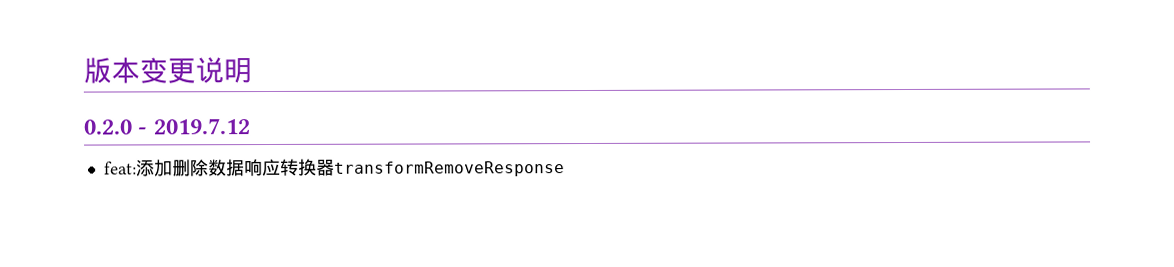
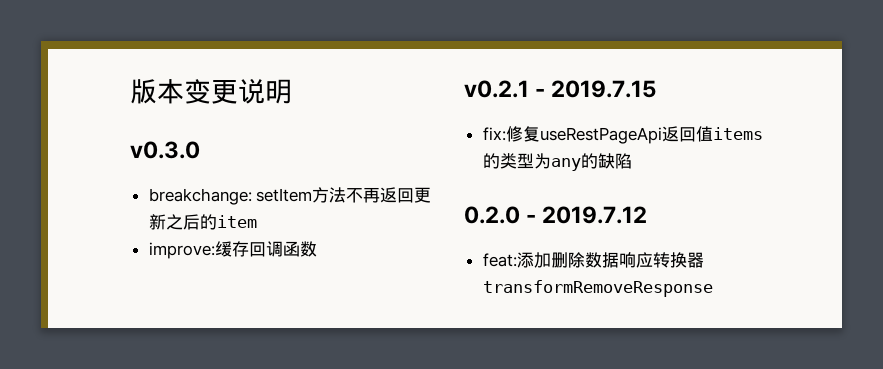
(252, 71) none -> [130,141,200,159] [148,187,432,205] [148,214,257,230] [148,241,317,259] [464,80,657,98] [482,126,763,144] [482,153,632,171] // v0.3.0 // breakchange: setItem方法不再返回更新之后的item // improve:缓存回调函数 // v0.2.1 - 2019.7.15 // fix:修复useRestPageApi返回值items的类型为any的缺陷

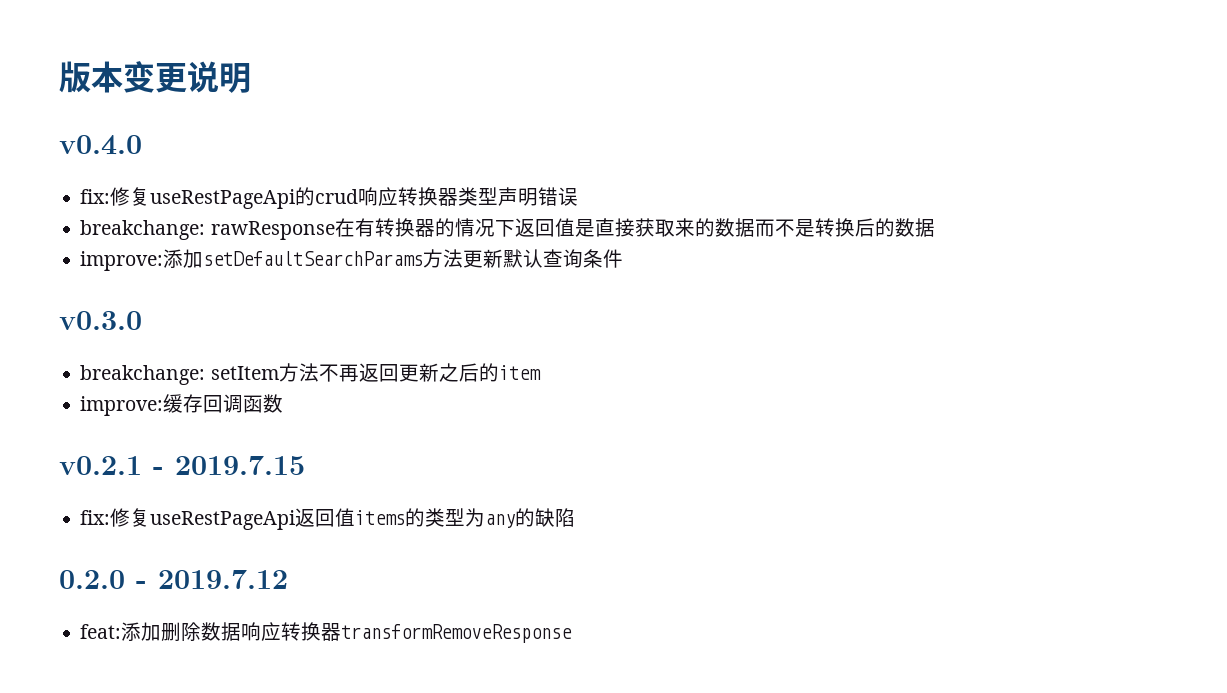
(292, 91) none -> [59,135,142,155] [80,187,579,209] [80,218,935,240] [80,249,624,271] // v0.4.0 // fix:修复useRestPageApi的crud响应转换器类型声明错误 // breakchange: rawResponse在有转换器的情况下返回值是直接获取来的数据而不是转换后的数据 // improve:添加setDefaultSearchParams方法更新默认查询条件

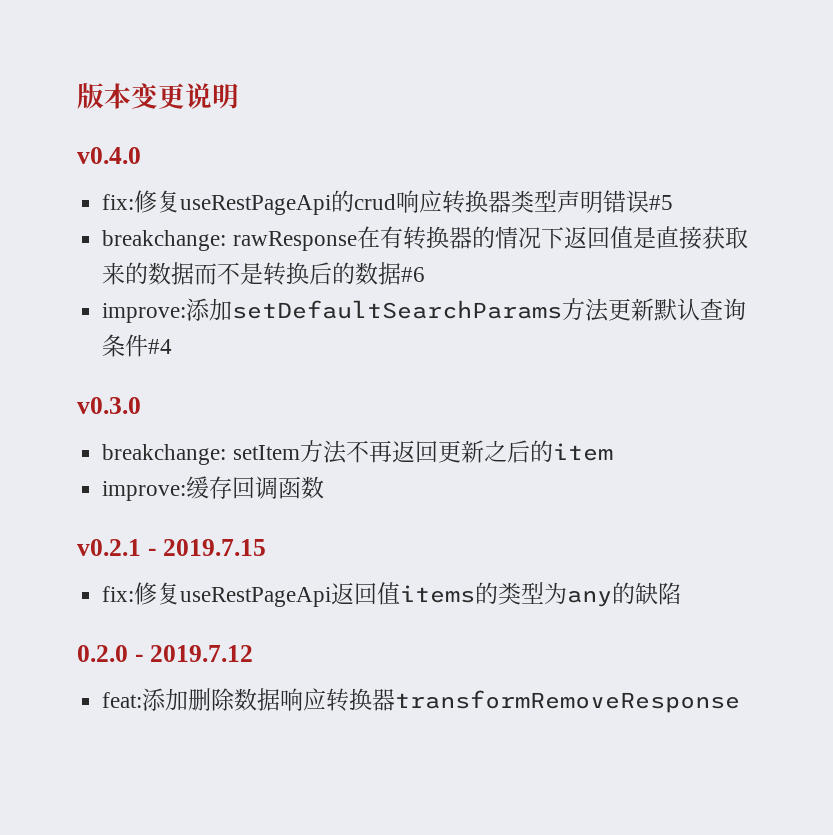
(579, 196) none -> [649,195,674,210] #5
(935, 227) none -> [401,267,426,282] #6
(624, 258) none -> [148,339,173,354] #4

